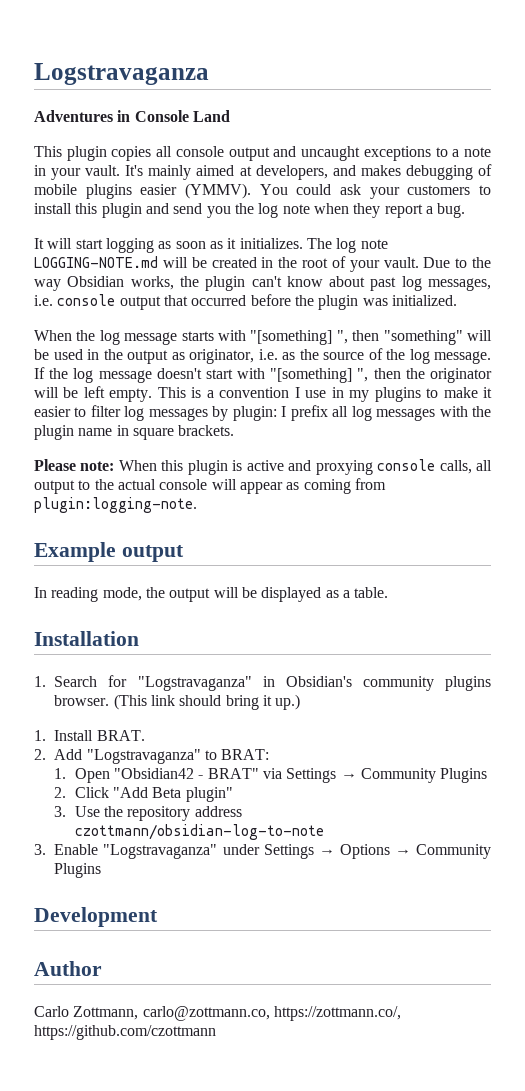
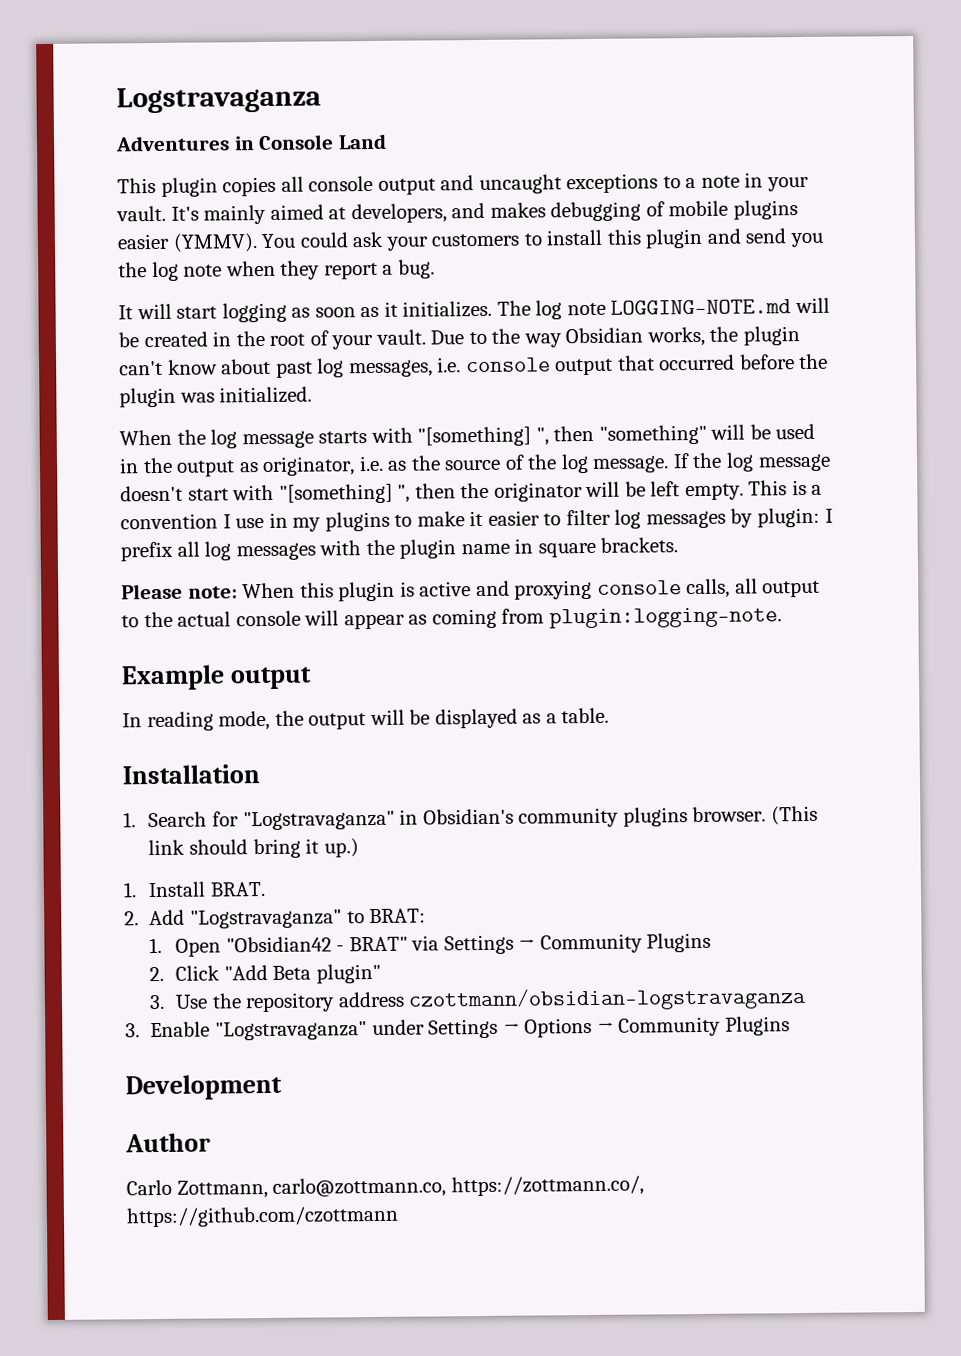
[74,824,324,840] czottmann/obsidian-log-to-note -> [408,986,808,1012] czottmann/obsidian-logstravaganza

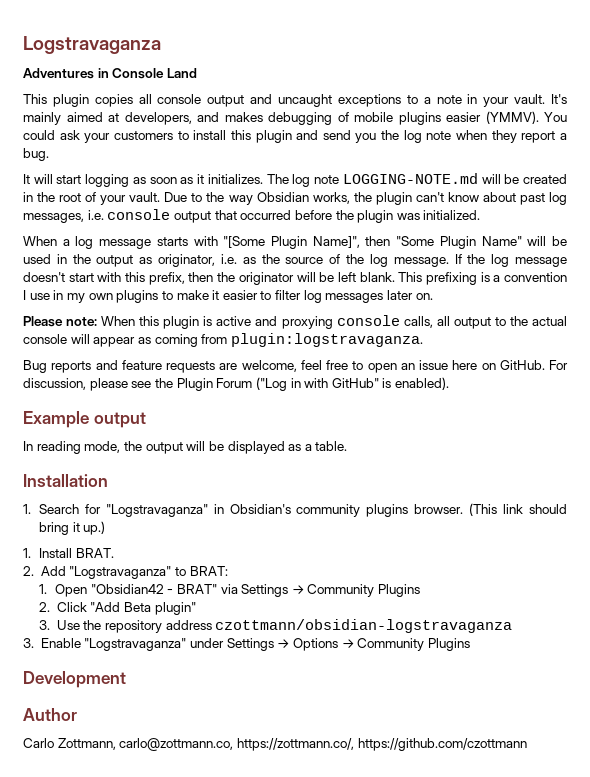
[176,429,206,445] the -> [62,239,70,246] a
[417,424,707,447] "[something] ", then "something" -> [223,236,522,249] "[Some Plugin Name]", then "Some Plugin Name"
[278,483,411,504] "[something] ", -> [125,272,185,285] this prefix,
[684,480,788,501] empty. This -> [359,272,477,285] blank. This prefixing
(322, 524) none -> [88,293,113,300] own
[730,507,833,528] [120,537,679,562] by plugin: I prefix all log messages with the plugin name in square brackets. -> [387,290,433,300] later on.
[548,607,782,629] plugin:logging-note. -> [230,333,423,347] [23,360,568,373] [23,377,450,391] plugin:logstravaganza. // Bug reports and feature requests are welcome, feel free to open an issue here on GitHub. For discussion, please see the Plugin Forum ("Log in with GitHub" is enabled).

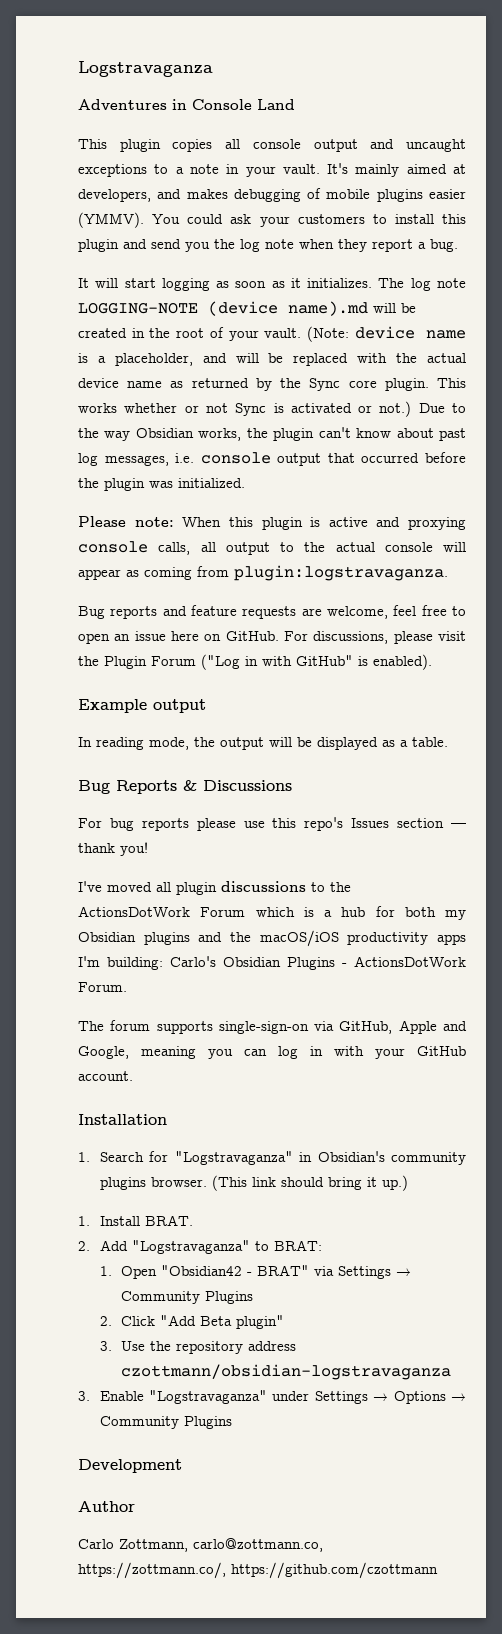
[342,173,478,184] LOGGING-NOTE.md -> [78,301,368,316] LOGGING-NOTE (device name).md
(161, 197) none -> [306,326,466,342] [78,353,467,366] [78,378,467,391] [78,401,412,417] (Note: device name is a placeholder, and will be replaced with the actual device name as returned by the Sync core plugin. This works whether or not Sync is activated or not.)
[23,236,568,249] [23,254,567,267] [23,272,567,285] [23,290,433,303] // When a log message starts with "[Some Plugin Name]", then "Some Plugin Name" will be used in the output as originator, i.e. as the source of the log message. If the log message doesn't start with this prefix, then the originator will be left blank. This prefixing is a convention I use in my own plugins to make it easier to filter log messages later on. -> (245, 483) none
[23,378,152,391] discussion, please see -> [313,631,466,644] discussions, please visit
(348, 446) none -> [78,780,292,794] [78,817,467,831] [78,842,148,856] [78,881,351,895] [78,906,466,920] [78,930,466,947] [78,956,466,970] [78,982,127,992] [78,1020,467,1034] [78,1046,466,1059] [78,1071,133,1081] // Bug Reports & Discussions // For bug reports please use this repo's Issues section — thank you! // I've moved all plugin discussions to the ActionsDotWork Forum which is a hub for both my Obsidian plugins and the macOS/iOS productivity apps I'm building: Carlo's Obsidian Plugins - ActionsDotWork Forum. // The forum supports single-sign-on via GitHub, Apple and Google, meaning you can log in with your GitHub account.

